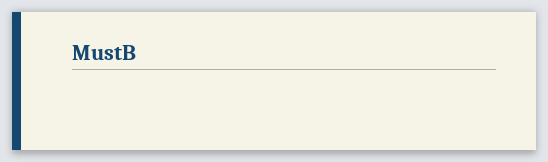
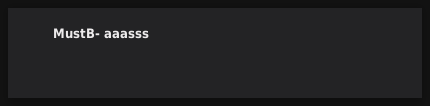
[72,45,136,60] MustB -> [53,28,149,39] MustB- aaasss

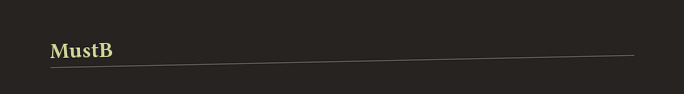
[53,28,149,39] MustB- aaasss -> [49,42,114,60] MustB

